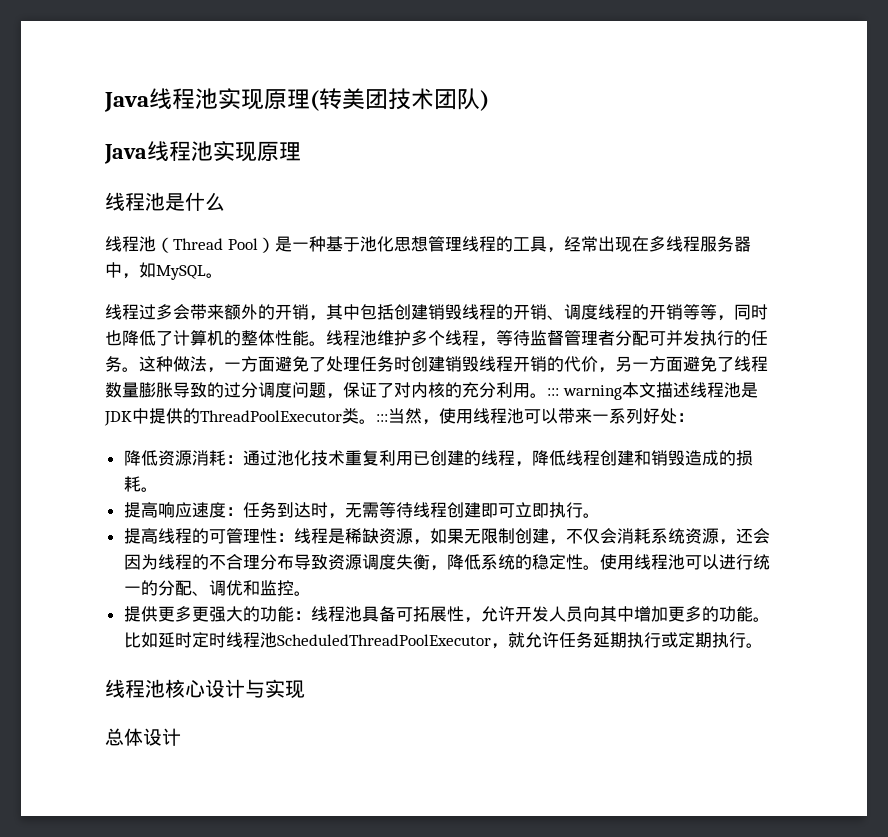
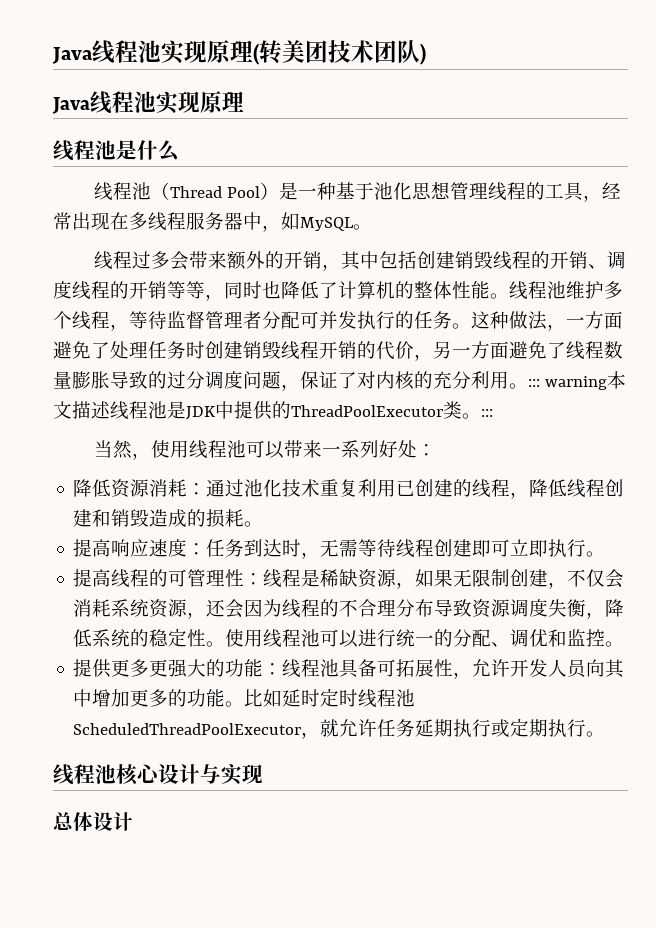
(388, 418) none -> (493, 413) //

